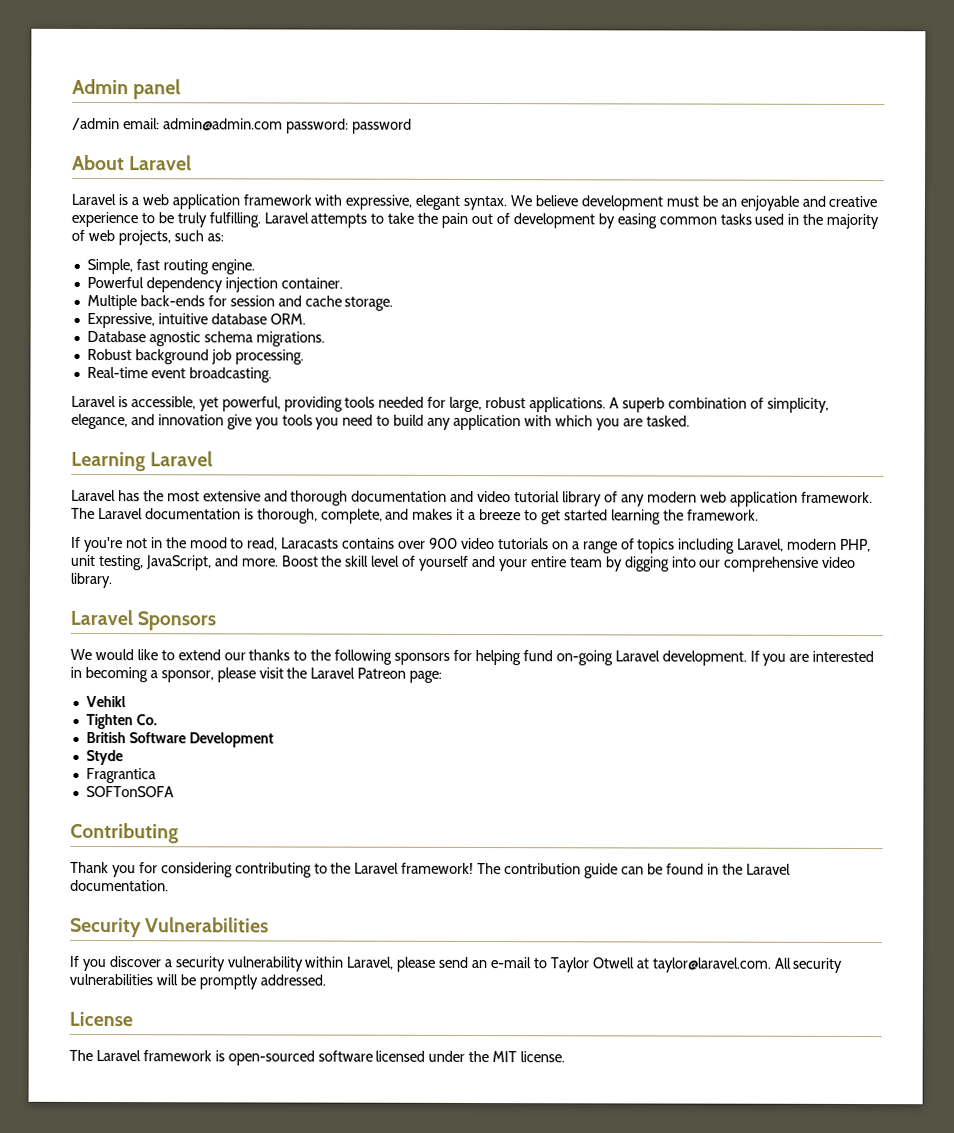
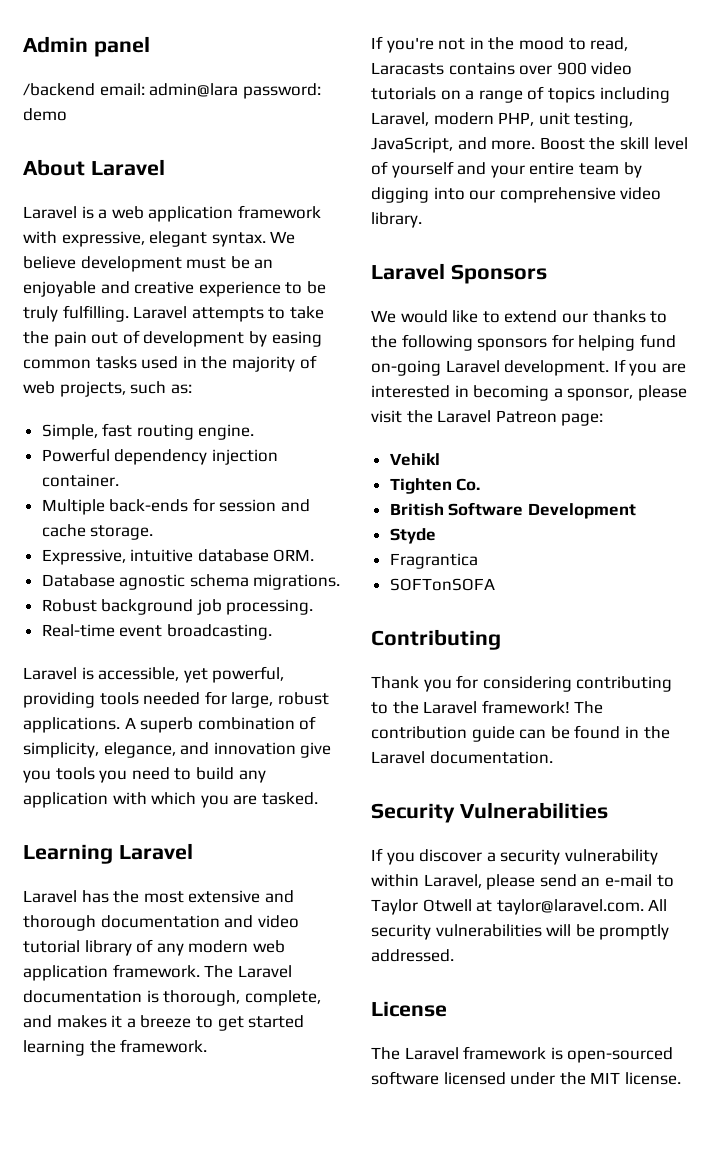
[72,117,412,134] /admin email: admin@admin.com password: password -> [23,83,321,99] [23,108,67,121] /backend email: admin@lara password: demo

